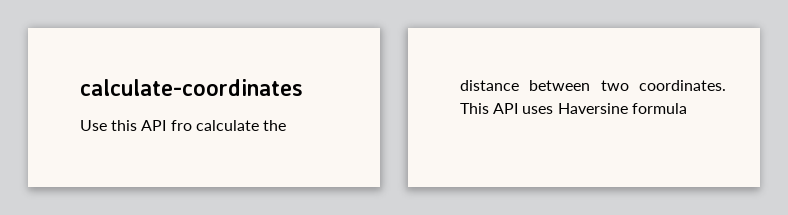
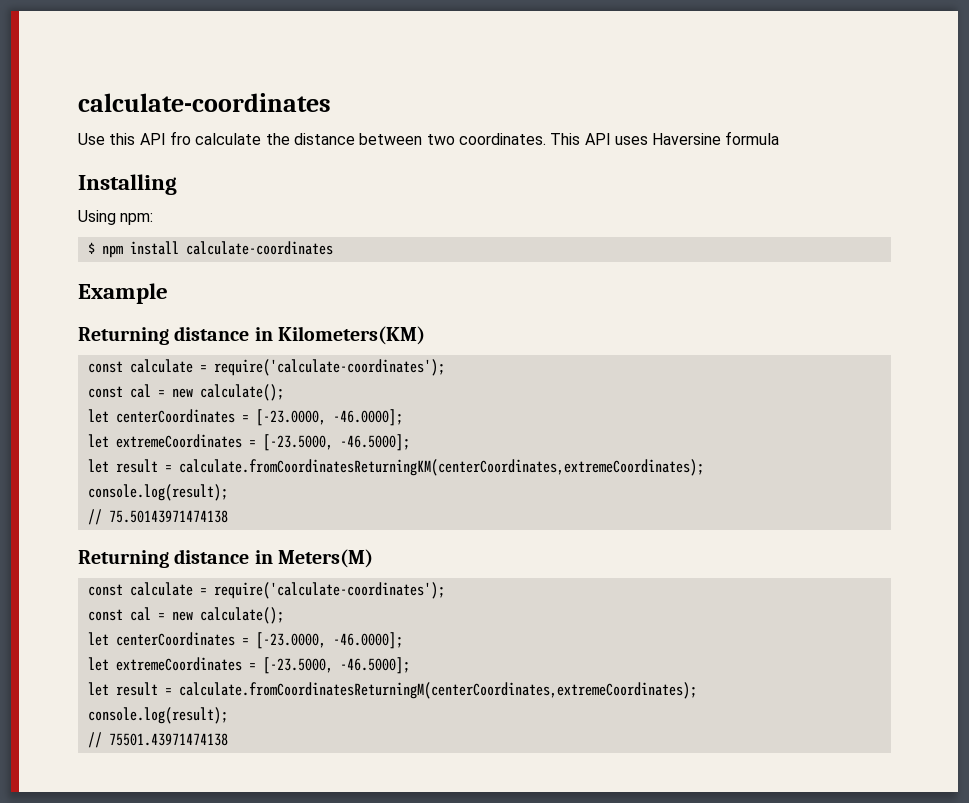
(687, 108) none -> [78,174,177,195] [78,210,154,225] [87,241,333,258] [78,283,168,304] [78,326,425,345] [87,359,445,376] [87,384,284,401] [87,409,403,426] [87,434,410,451] [87,459,704,476] [87,484,228,501] [87,509,228,525] [78,549,373,568] [87,582,445,599] [87,607,284,624] [87,632,403,649] [87,657,410,674] [87,682,697,699] [87,707,228,724] [87,732,228,748] // Installing // Using npm: // $ npm install calculate-coordinates // Example // Returning distance in Kilometers(KM) // const calculate = require('calculate-coordinates'); // const cal = new calculate(); // let centerCoordinates = [-23.0000, -46.0000]; // let extremeCoordinates = [-23.5000, -46.5000]; // let result = calculate.fromCoordinatesReturningKM(centerCoordinates,extremeCoordinates); // console.log(result); // // 75.50143971474138 // Returning distance in Meters(M) // const calculate = require('calculate-coordinates'); // const cal = new calculate(); // let centerCoordinates = [-23.0000, -46.0000]; // let extremeCoordinates = [-23.5000, -46.5000]; // let result = calculate.fromCoordinatesReturningM(centerCoordinates,extremeCoordinates); // console.log(result); // // 75501.43971474138

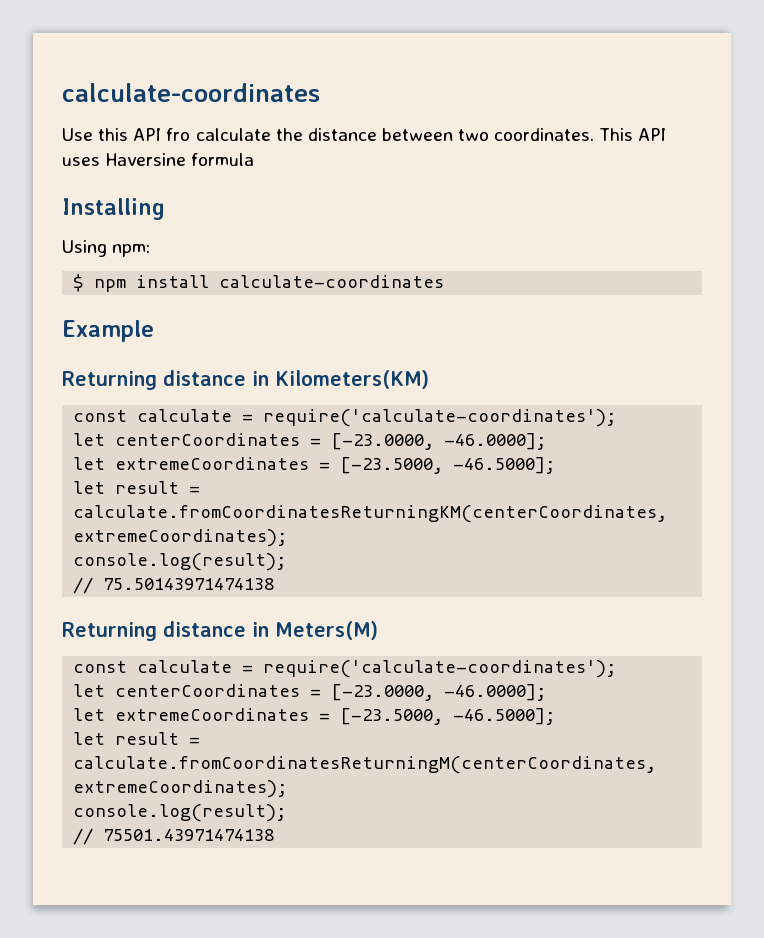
[87,384,284,401] // const cal = new calculate(); -> (617, 418) none
[87,607,284,624] // const cal = new calculate(); -> (617, 669) none

